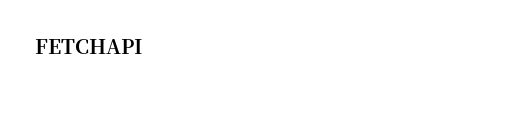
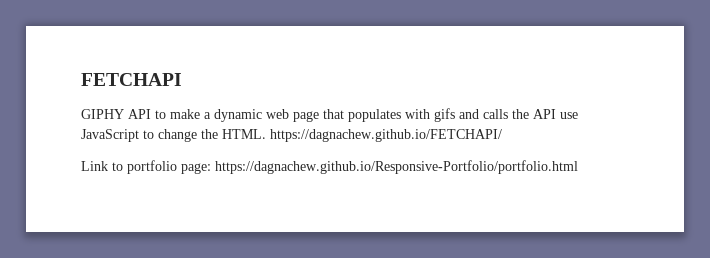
(143, 46) none -> [81,108,578,122] [81,129,502,142] [81,160,578,174] // GIPHY API to make a dynamic web page that populates with gifs and calls the API use JavaScript to change the HTML. https://dagnachew.github.io/FETCHAPI/ // Link to portfolio page: https://dagnachew.github.io/Responsive-Portfolio/portfolio.html

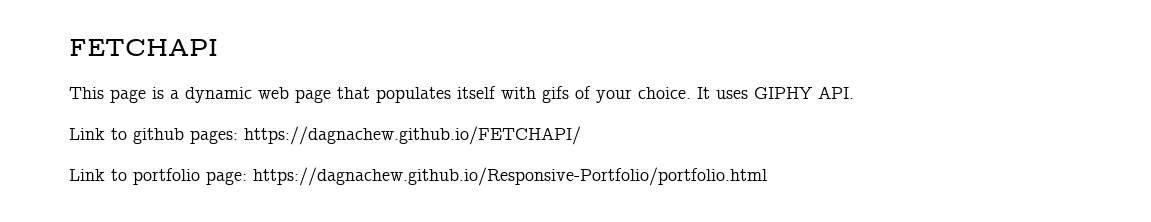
[81,109,200,119] GIPHY API to make -> [69,87,164,103] This page is
(401, 115) none -> [457,86,496,99] itself
[459,109,578,119] [81,129,266,142] and calls the API use JavaScript to change the HTML. -> [575,86,854,103] [69,128,238,144] of your choice. It uses GIPHY API. // Link to github pages:

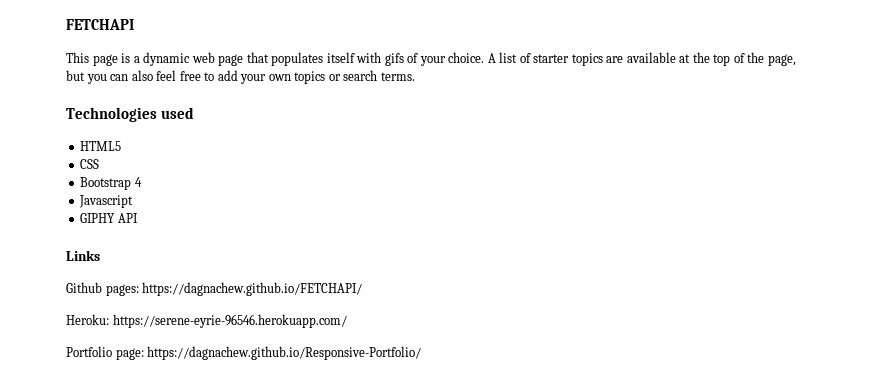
[697,86,854,99] [69,126,581,145] [69,167,767,186] It uses GIPHY API. // Link to github pages: https://dagnachew.github.io/FETCHAPI/ // Link to portfolio page: https://dagnachew.github.io/Responsive-Portfolio/portfolio.html -> [487,52,796,66] [66,70,415,84] [66,107,194,122] [80,141,122,151] [80,159,100,169] [80,177,142,190] [79,195,134,208] [80,213,138,223] [66,250,100,261] [66,282,363,296] [66,314,347,328] [66,346,422,360] A list of starter topics are available at the top of the page, but you can also feel free to add your own topics or search terms. // Technologies used // HTML5 // CSS // Bootstrap 4 // Javascript // GIPHY API // Links // Github pages: https://dagnachew.github.io/FETCHAPI/ // Heroku: https://serene-eyrie-96546.herokuapp.com/ // Portfolio page: https://dagnachew.github.io/Responsive-Portfolio/

